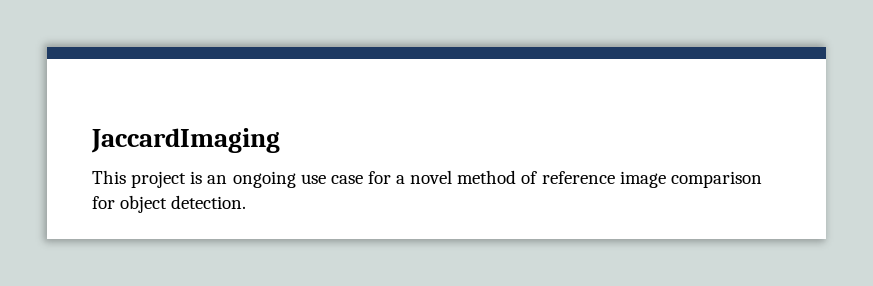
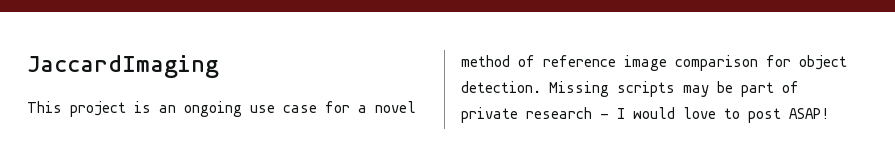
(247, 202) none -> [549,81,799,97] [461,107,830,123] Missing scripts may be part of private research - I would love to post ASAP!

